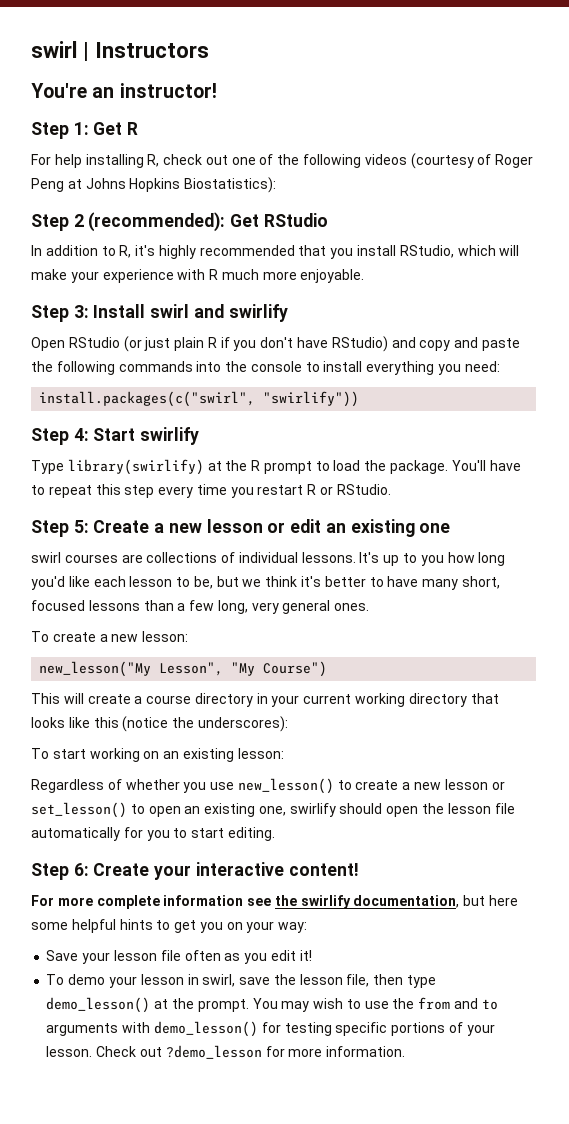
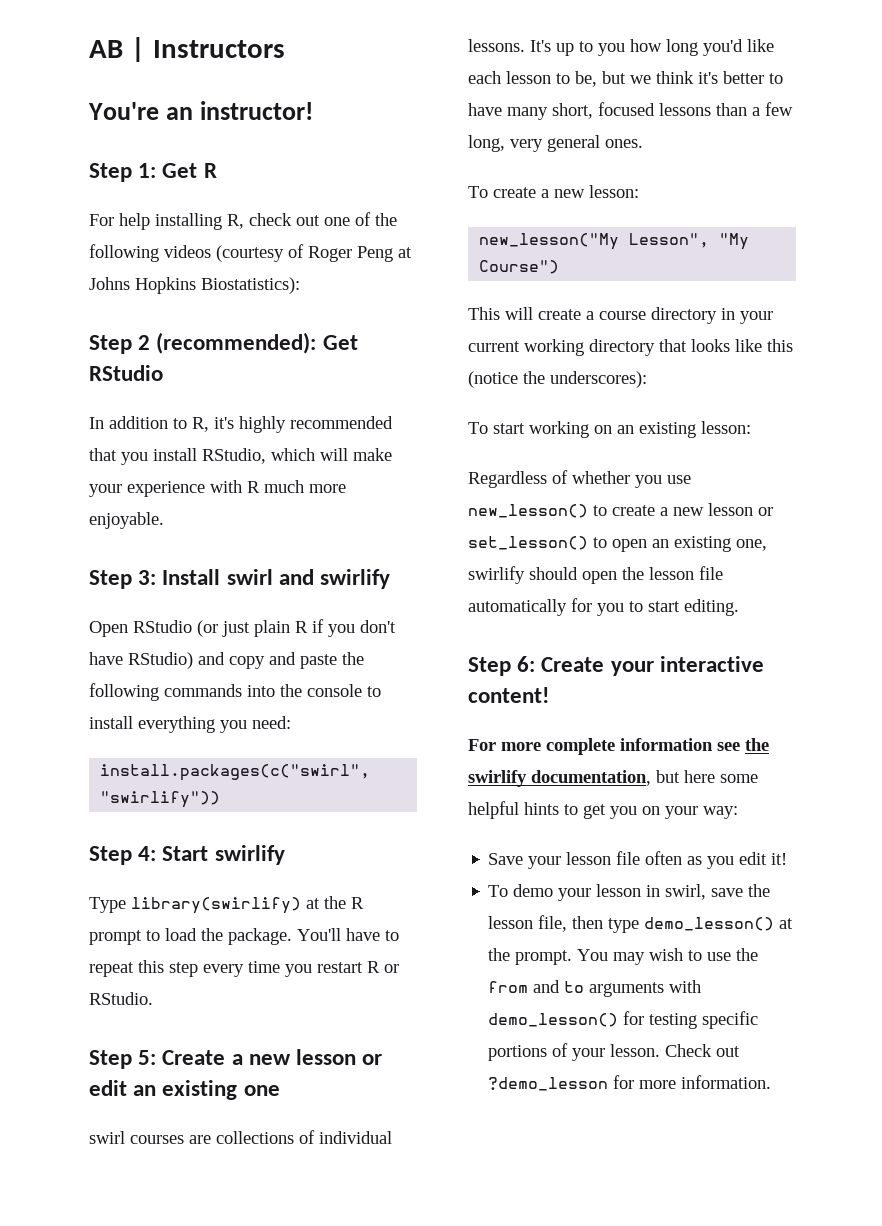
[31,41,77,58] swirl -> [89,40,123,58] AB

